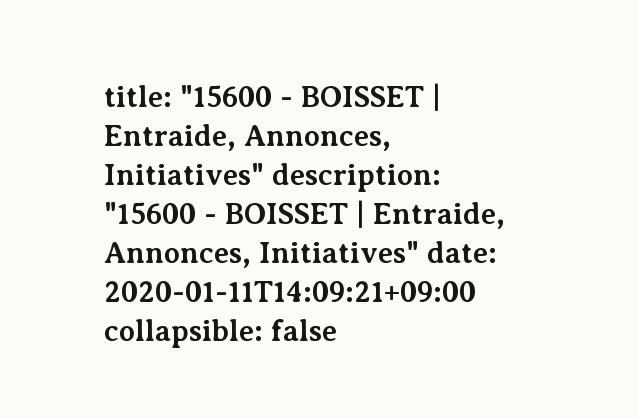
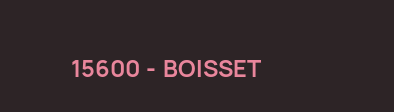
[104,83,442,111] [104,124,392,151] [104,163,442,192] [104,200,506,229] [104,241,498,268] [104,281,476,302] [104,319,338,348] title: "15600 - BOISSET | Entraide, Annonces, Initiatives" description: "15600 - BOISSET | Entraide, Annonces, Initiatives" date: 2020-01-11T14:09:21+09:00 collapsible: false -> [71,60,262,77] 15600 - BOISSET

